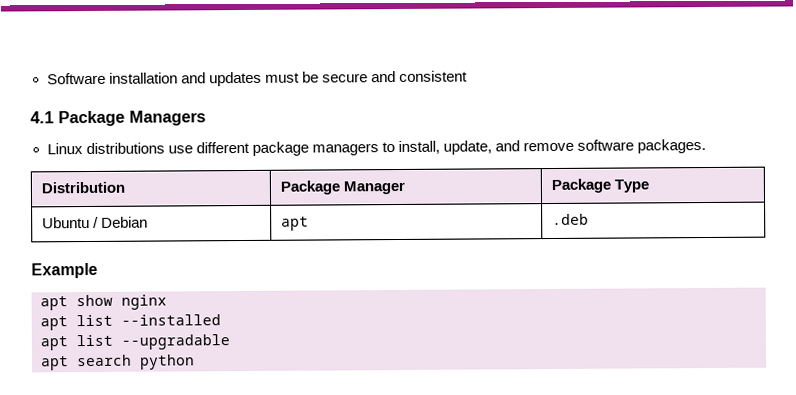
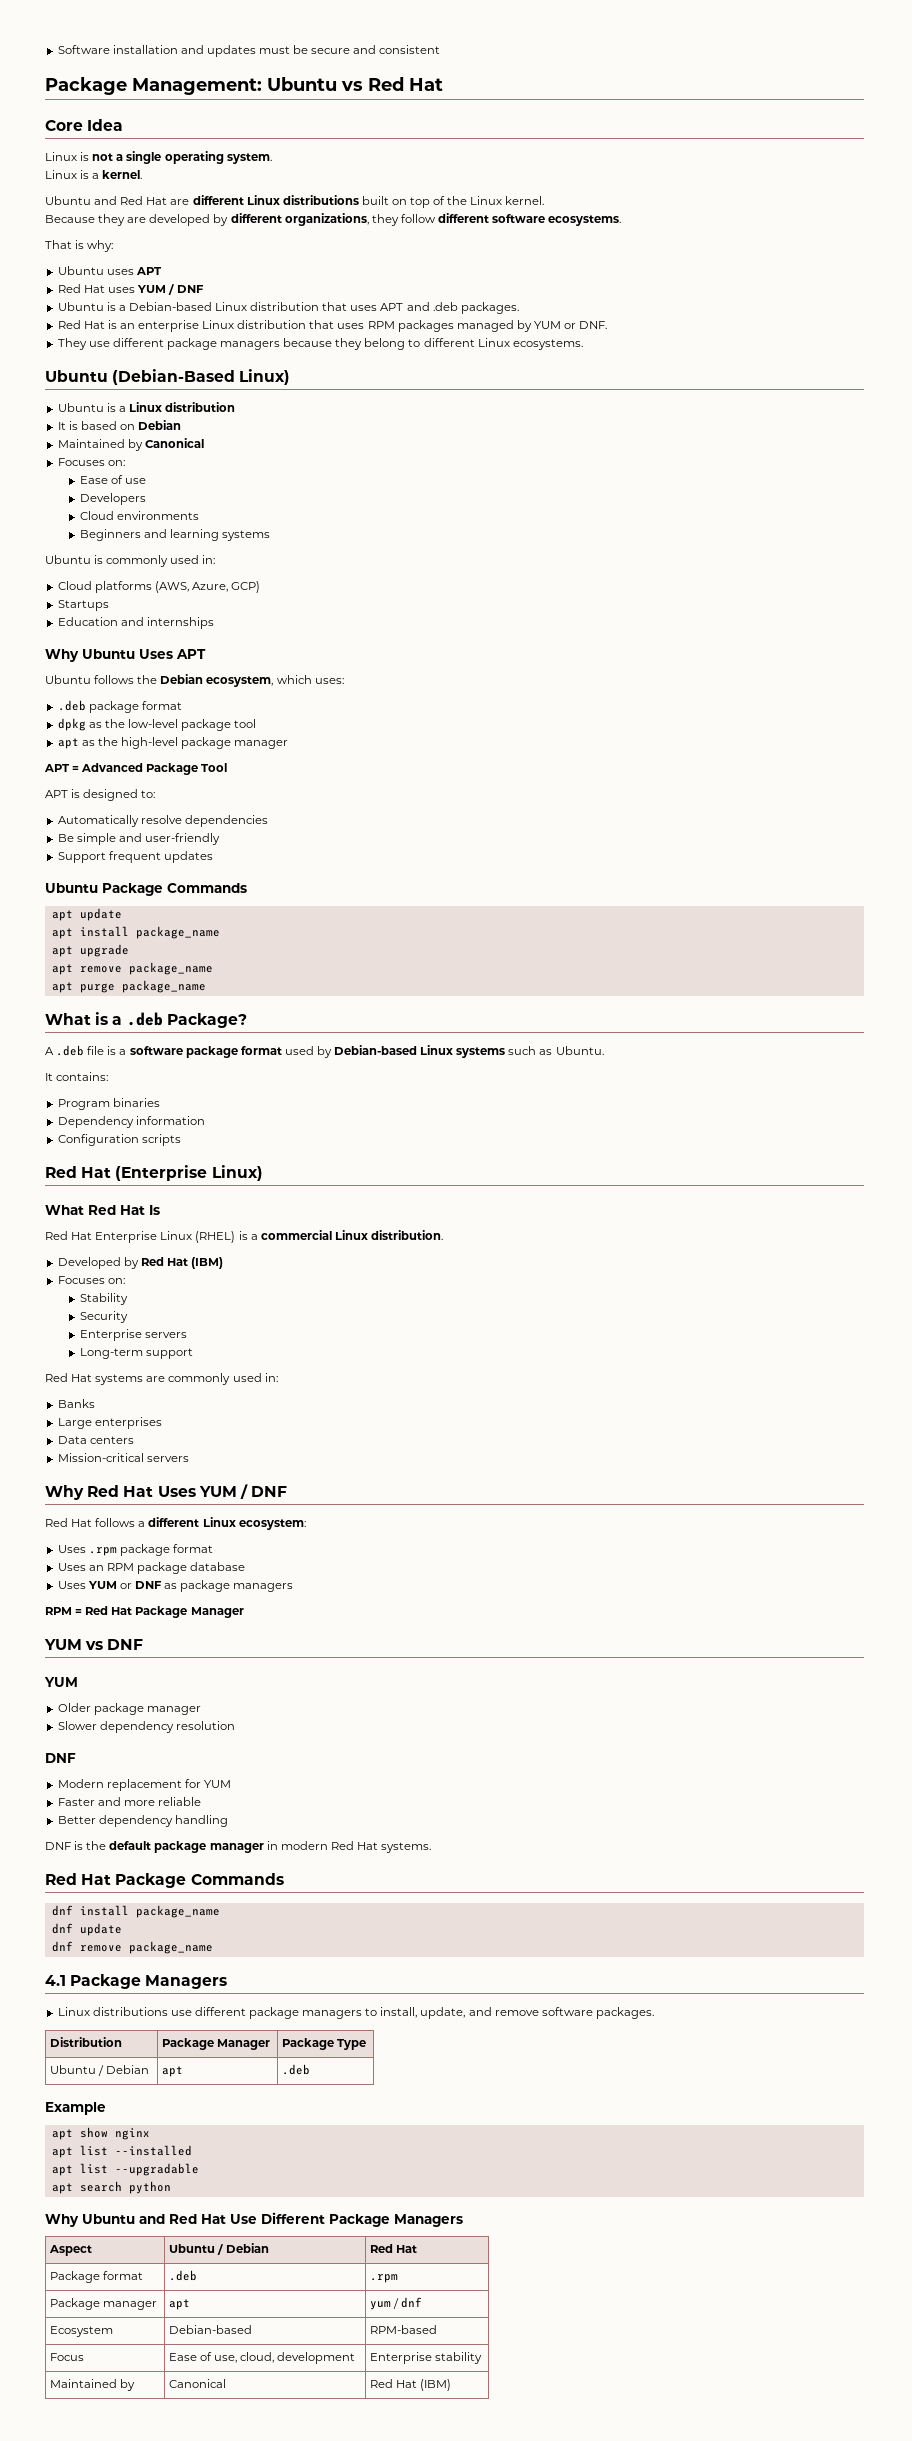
(468, 76) none -> [45,77,443,95] [45,119,124,131] [45,151,272,164] [45,170,143,179] [45,195,545,208] [45,213,622,226] [45,240,114,252] [57,266,162,275] [57,284,205,295] [57,302,519,314] [57,320,608,332] [57,338,583,350] [45,369,291,385] [57,402,236,412] [57,420,182,430] [57,438,204,451] [57,458,125,466] [79,475,147,484] [79,493,146,505] [79,511,199,520] [79,529,271,541] [45,555,216,567] [57,581,261,593] [57,600,109,611] [57,617,214,629] [45,649,206,662] [45,674,344,687] [57,700,182,713] [57,718,257,731] [57,737,289,749] [44,763,228,775] [45,789,156,801] [57,815,268,827] [57,833,220,845] [57,851,213,863] [45,883,247,896] [51,908,122,921] [51,926,220,939] [51,944,129,957] [51,962,213,975] [51,980,206,993] [45,1012,247,1028] [45,1045,604,1058] [45,1072,109,1081] [57,1098,160,1110] [57,1116,205,1128] [57,1134,181,1146] [45,1165,263,1181] [45,1205,160,1215] [45,1230,443,1243] [57,1257,224,1269] [57,1276,125,1284] [79,1293,128,1305] [79,1311,128,1323] [79,1329,187,1341] [79,1348,193,1359] [45,1373,278,1385] [57,1399,95,1408] [57,1417,162,1429] [57,1436,134,1444] [57,1453,189,1462] [45,1484,288,1500] [45,1517,306,1530] [57,1544,213,1556] [57,1562,246,1574] [57,1580,294,1592] [45,1606,244,1618] [44,1639,144,1650] [44,1677,78,1687] [57,1703,201,1715] [57,1721,235,1733] [45,1753,76,1763] [57,1779,231,1791] [57,1797,201,1806] [57,1815,228,1827] [45,1841,432,1853] [45,1873,284,1888] [51,1905,220,1918] [51,1923,122,1936] [51,1941,213,1954] // Package Management: Ubuntu vs Red Hat // Core Idea // Linux is not a single operating system. // Linux is a kernel. // Ubuntu and Red Hat are different Linux distributions built on top of the Linux kernel. // Because they are developed by different organizations, they follow different software ecosystems. // That is why: // Ubuntu uses APT // Red Hat uses YUM / DNF // Ubuntu is a Debian-based Linux distribution that uses APT and .deb packages. // Red Hat is an enterprise Linux distribution that uses RPM packages managed by YUM or DNF. // They use different package managers because they belong to different Linux ecosystems. // Ubuntu (Debian-Based Linux) // Ubuntu is a Linux distribution // It is based on Debian // Maintained by Canonical // Focuses on: // Ease of use // Developers // Cloud environments // Beginners and learning systems // Ubuntu is commonly used in: // Cloud platforms (AWS, Azure, GCP) // Startups // Education and internships // Why Ubuntu Uses APT // Ubuntu follows the Debian ecosystem, which uses: // .deb package format // dpkg as the low-level package tool // apt as the high-level package manager // APT = Advanced Package Tool // APT is designed to: // Automatically resolve dependencies // Be simple and user-friendly // Support frequent updates // Ubuntu Package Commands // apt update // apt install package_name // apt upgrade // apt remove package_name // apt purge package_name // What is a .deb Package? // A .deb file is a software package format used by Debian-based Linux systems such as Ubuntu. // It contains: // Program binaries // Dependency information // Configuration scripts // Red Hat (Enterprise Linux) // What Red Hat Is // Red Hat Enterprise Linux (RHEL) is a commercial Linux distribution. // Developed by Red Hat (IBM) // Focuses on: // Stability // Security // Enterprise servers // Long-term support // Red Hat systems are commonly used in: // Banks // Large enterprises // Data centers // Mission-critical servers // Why Red Hat Uses YUM / DNF // Red Hat follows a different Linux ecosystem: // Uses .rpm package format // Uses an RPM package database // Uses YUM or DNF as package managers // RPM = Red Hat Package Manager // YUM vs DNF // YUM // Older package manager // Slower dependency resolution // DNF // Modern replacement for YUM // Faster and more reliable // Better dependency handling // DNF is the default package manager in modern Red Hat systems. // Red Hat Package Commands // dnf install package_name // dnf update // dnf remove package_name
(195, 362) none -> [45,2212,463,2227] [49,2245,93,2256] [169,2243,270,2255] [370,2244,418,2253] [50,2271,144,2283] [169,2270,198,2281] [370,2274,399,2283] [50,2298,158,2310] [169,2299,191,2310] [370,2297,423,2310] [50,2326,114,2337] [169,2325,253,2334] [370,2325,438,2334] [50,2353,85,2361] [169,2352,356,2364] [370,2352,483,2364] [50,2379,136,2391] [169,2379,227,2388] [370,2379,452,2391] // Why Ubuntu and Red Hat Use Different Package Managers // Aspect | Ubuntu / Debian | Red Hat // Package format | .deb | .rpm // Package manager | apt | yum / dnf // Ecosystem | Debian-based | RPM-based // Focus | Ease of use, cloud, development | Enterprise stability // Maintained by | Canonical | Red Hat (IBM)

